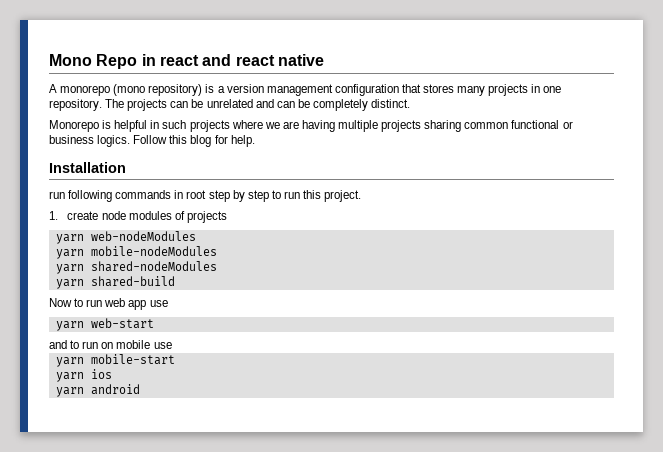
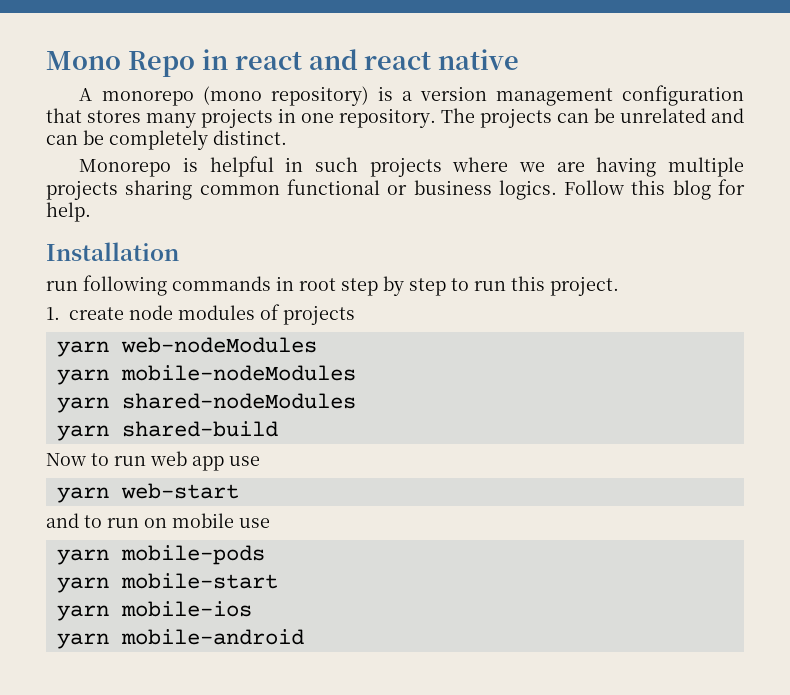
(172, 345) none -> [56,545,265,565] // yarn mobile-pods
[90,369,112,379] [55,384,140,397] ios // yarn android -> [120,601,252,617] [56,629,304,649] mobile-ios // yarn mobile-android

